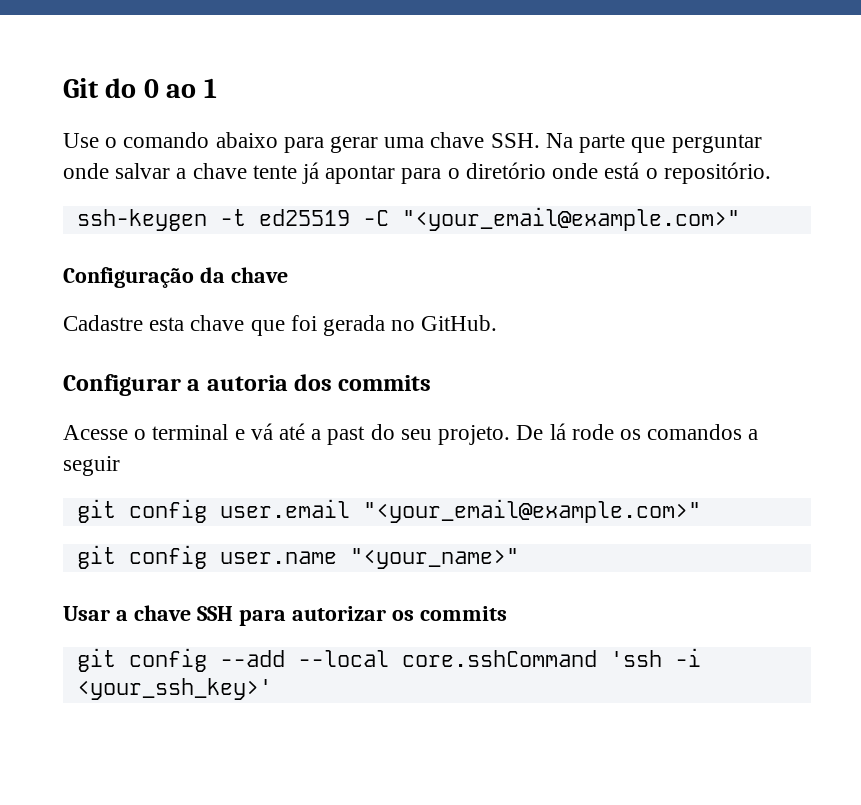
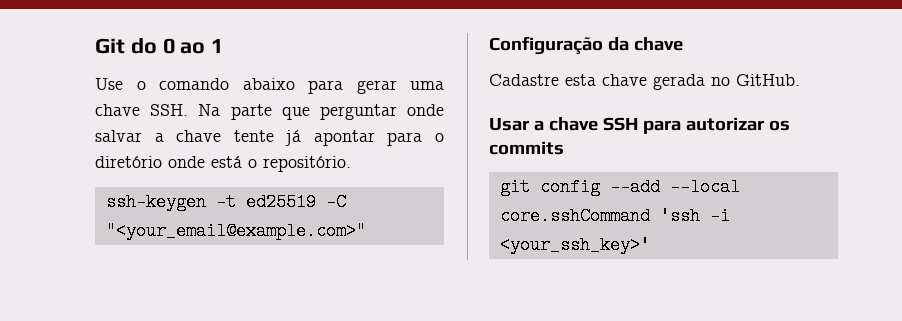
[250,315,317,336] que foi -> (647, 80) none
[63,374,432,396] [63,423,759,445] [63,456,120,476] [76,499,701,523] [76,545,519,569] // Configurar a autoria dos commits // Acesse o terminal e vá até a past do seu projeto. De lá rode os comandos a seguir // git config user.email "<your_email@example.com>" // git config user.name "<your_name>" -> (800, 80) none

